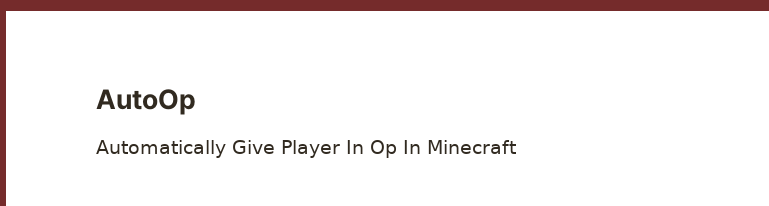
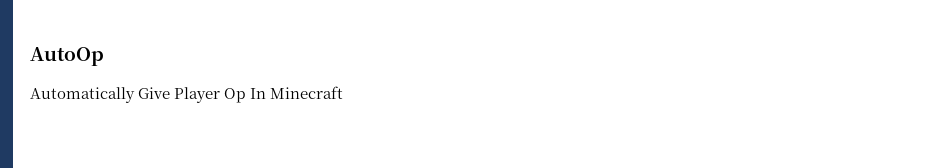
[346,140,364,154] In -> (221, 95) none

